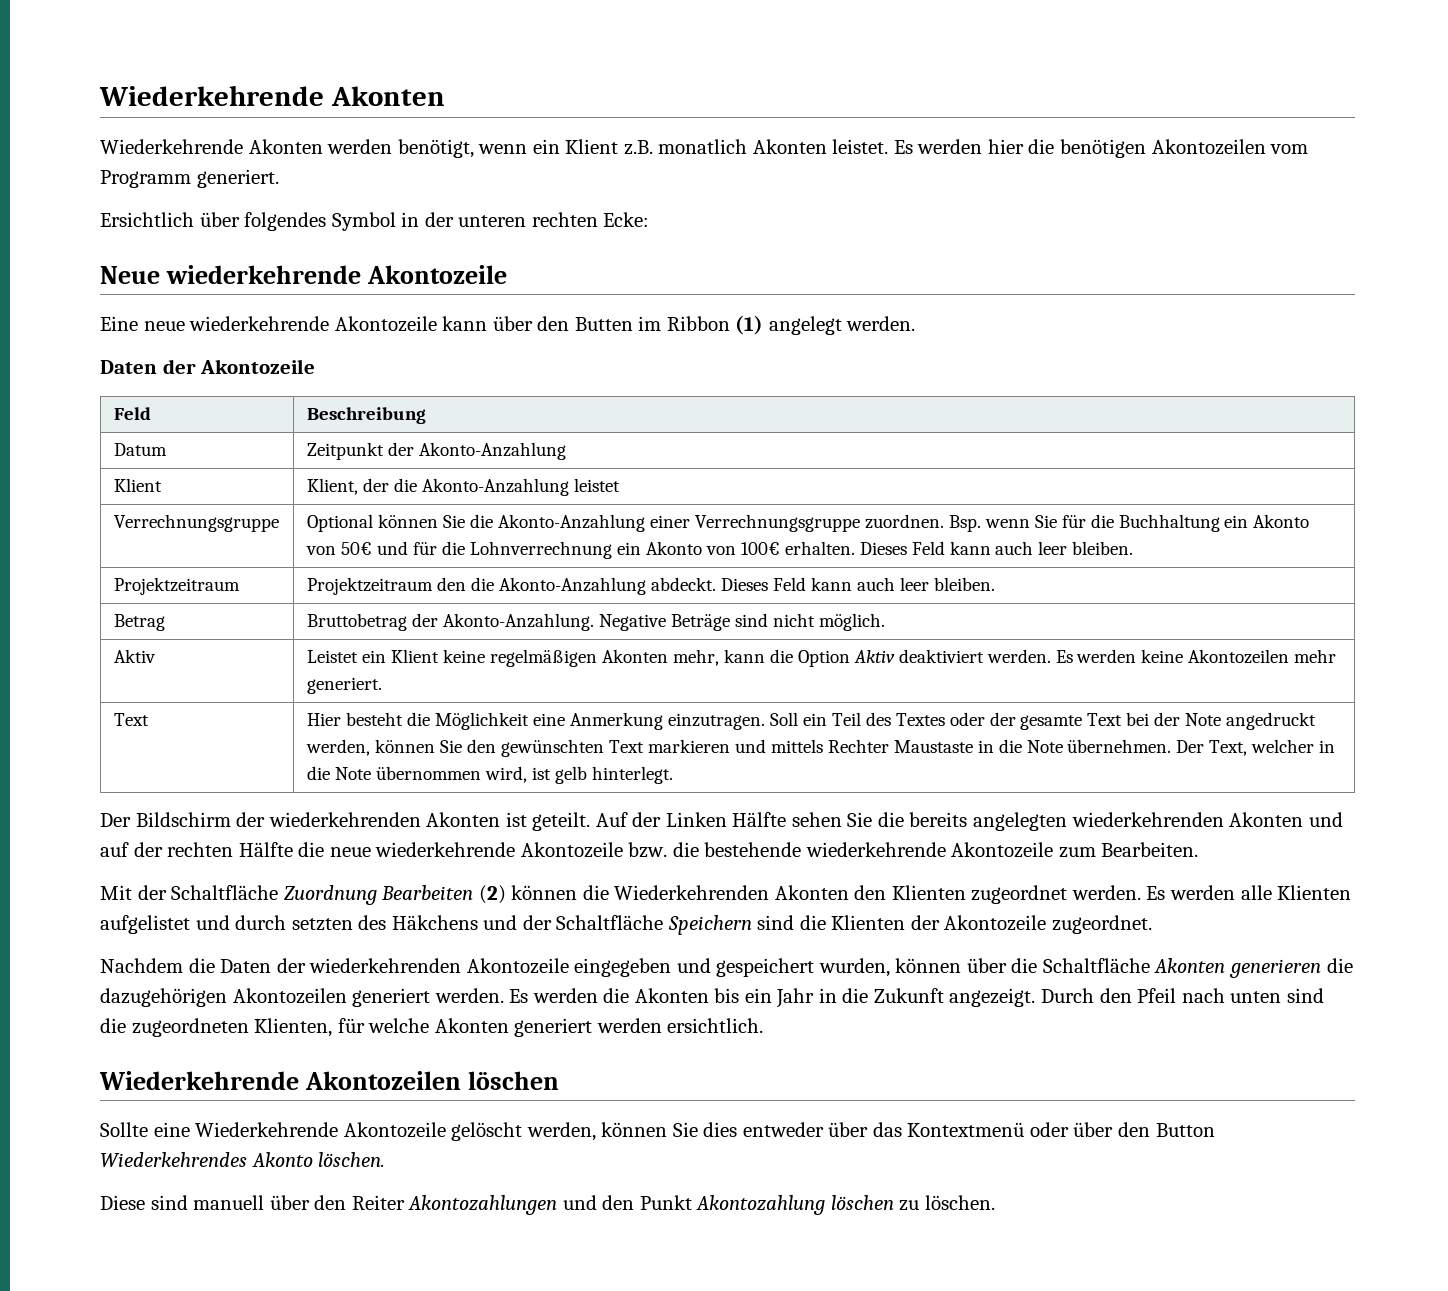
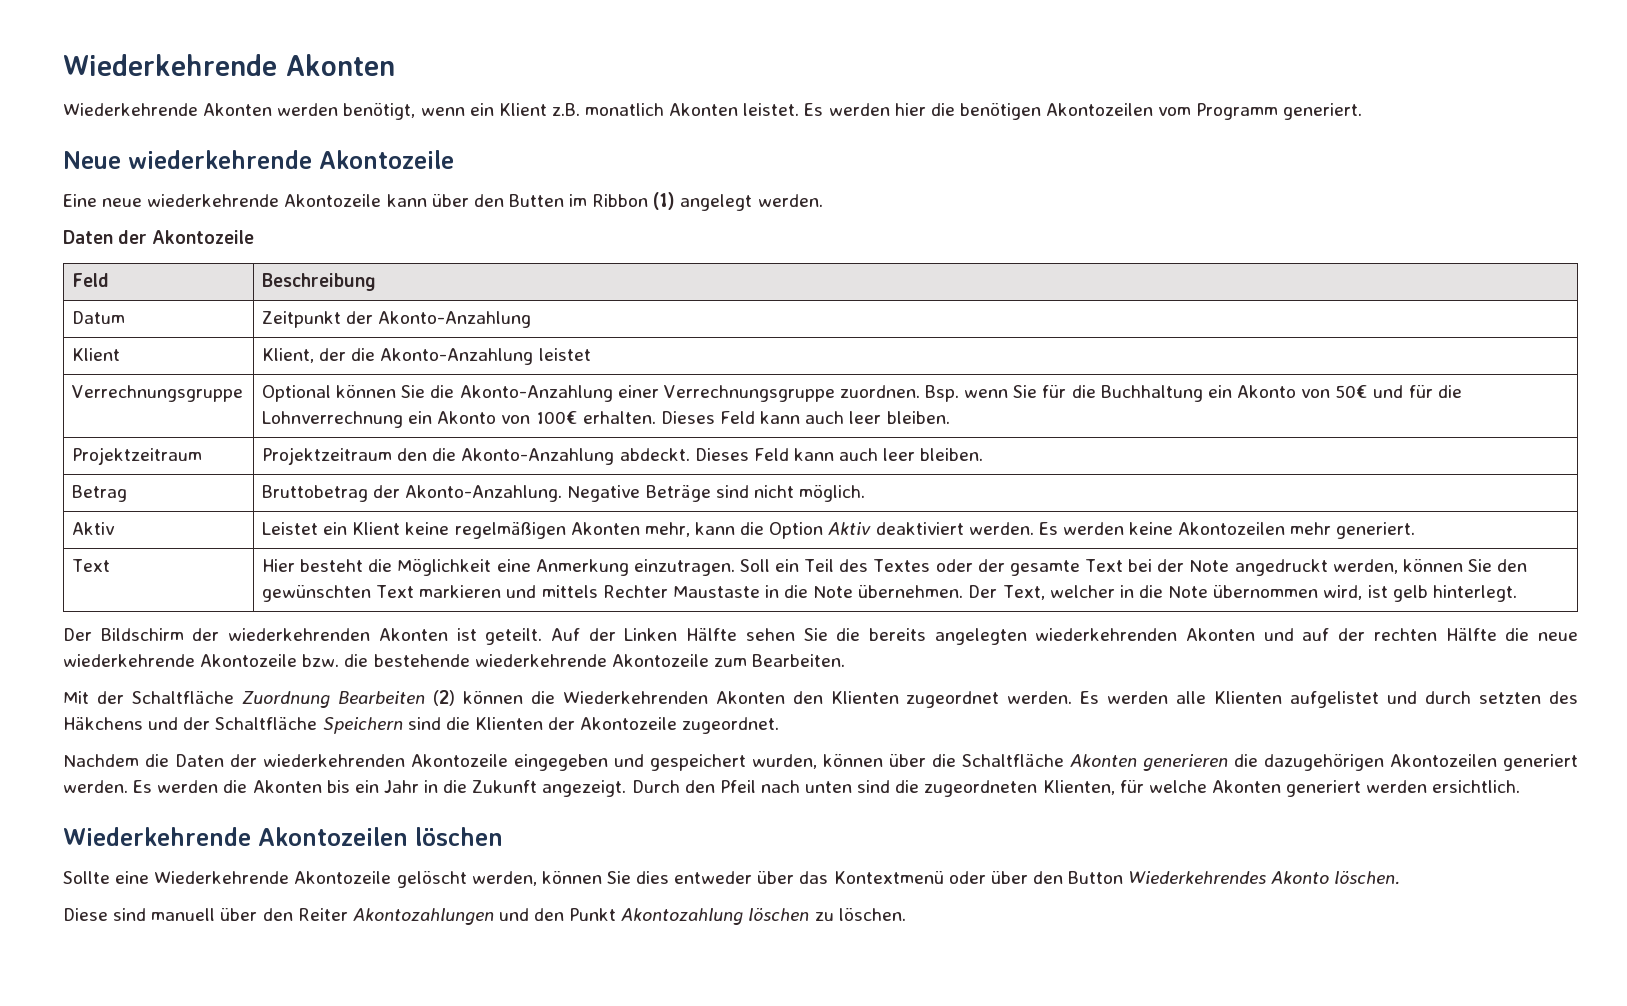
[100,212,650,231] // Ersichtlich über folgendes Symbol in der unteren rechten Ecke: -> (1363, 111) none

